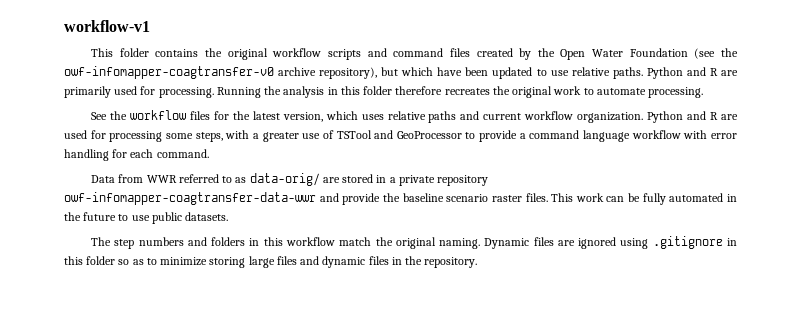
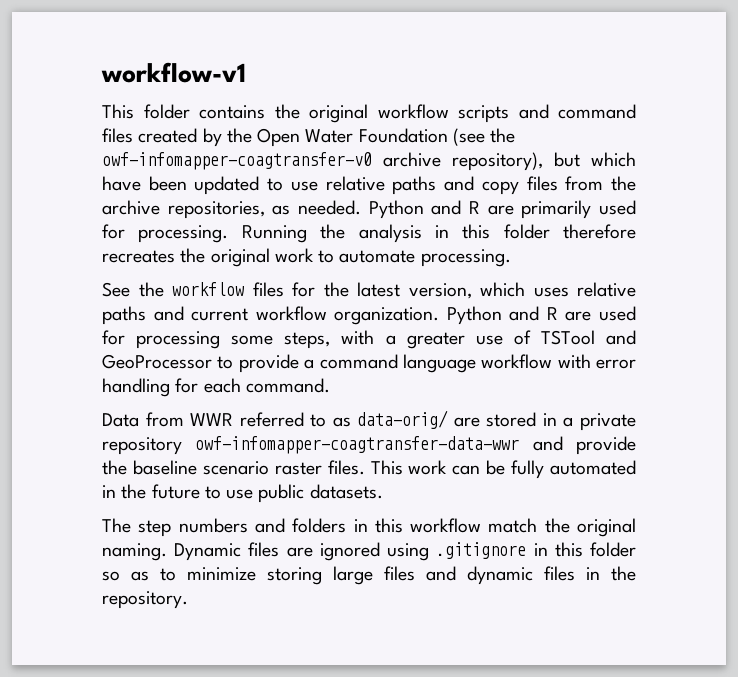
[612,67,643,79] paths. -> [392,176,637,195] [102,200,361,219] paths and copy files from the archive repositories, as needed.

